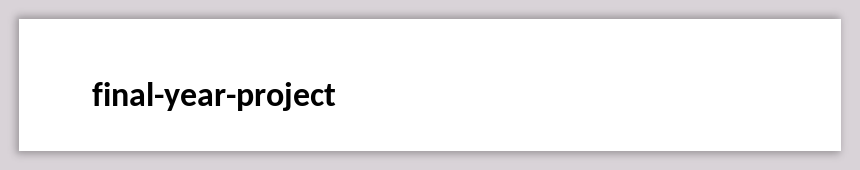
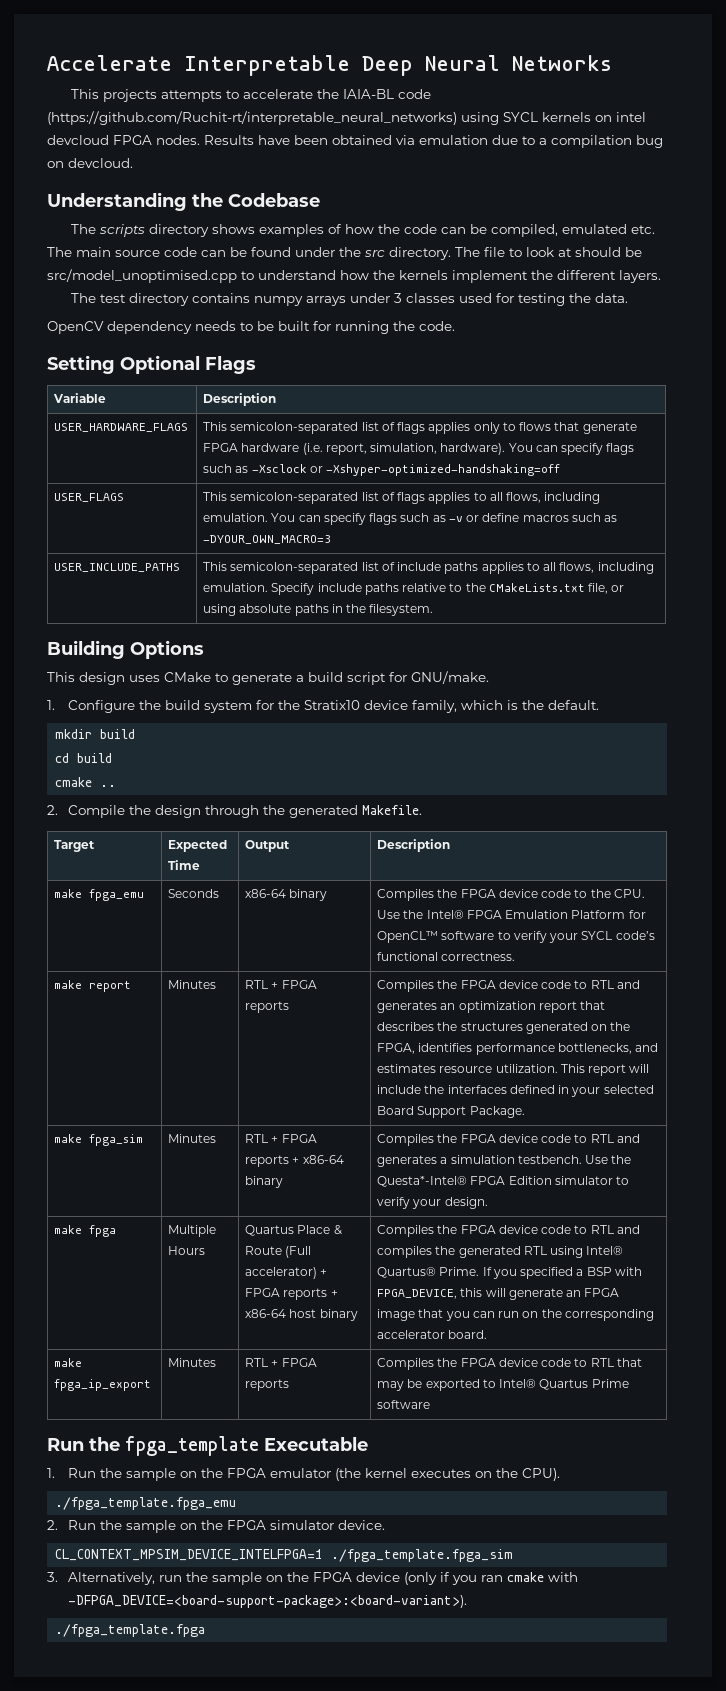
[92,82,336,111] final-year-project -> [47,55,612,76] [70,89,431,102] [47,111,646,125] [47,135,663,148] [47,158,133,168] [47,192,320,211] [70,224,655,237] [47,247,642,260] [47,269,661,283] [70,293,628,306] [47,321,455,334] [47,355,256,374] [53,393,107,403] [203,393,277,406] [54,423,189,432] [203,422,637,434] [203,443,635,455] [203,464,561,476] [54,493,125,502] [203,492,601,504] [203,513,618,525] [203,535,332,544] [54,563,181,572] [203,562,654,574] [203,583,625,595] [203,604,434,616] [47,640,204,659] [47,671,489,685] [47,700,599,713] [55,729,136,739] [55,753,113,763] [55,777,117,787] [47,805,422,818] [54,840,96,852] [168,840,228,852] [168,860,201,870] [245,840,291,852] [377,839,451,852] [54,889,145,901] [168,889,220,898] [245,889,328,901] [377,889,645,901] [377,910,646,919] [377,931,655,943] [377,952,516,961] [54,980,132,992] [168,980,217,989] [245,980,317,989] [245,1001,290,1013] [377,980,640,992] [377,1001,606,1013] [377,1022,631,1034] [377,1043,659,1055] [377,1064,650,1076] [377,1085,654,1097] [377,1106,525,1118] [54,1134,144,1146] [168,1134,217,1143] [245,1134,317,1143] [245,1155,344,1167] [245,1176,284,1188] [377,1134,640,1146] [377,1155,632,1167] [377,1176,630,1187] [377,1197,488,1209] [54,1225,117,1237] [168,1225,217,1237] [168,1246,206,1255] [245,1225,342,1236] [245,1246,312,1258] [245,1267,328,1279] [245,1288,338,1300] [245,1309,358,1321] [377,1225,640,1237] [377,1246,624,1258] [377,1267,642,1279] [377,1288,620,1300] [377,1309,654,1321] [377,1330,488,1339] [54,1358,83,1367] [54,1379,152,1391] [168,1358,217,1367] [245,1358,317,1367] [245,1379,290,1391] [377,1358,642,1370] [377,1379,629,1391] [377,1400,431,1409] [47,1436,368,1456] [47,1468,560,1481] [55,1497,237,1510] [47,1520,385,1533] [55,1549,514,1562] [47,1572,578,1585] [67,1595,467,1608] [55,1624,206,1637] Accelerate Interpretable Deep Neural Networks // This projects attempts to accelerate the IAIA-BL code (https://github.com/Ruchit-rt/interpretable_neural_networks) using SYCL kernels on intel devcloud FPGA nodes. Results have been obtained via emulation due to a compilation bug on devcloud. // Understanding the Codebase // The scripts directory shows examples of how the code can be compiled, emulated etc. The main source code can be found under the src directory. The file to look at should be src/model_unoptimised.cpp to understand how the kernels implement the different layers. // The test directory contains numpy arrays under 3 classes used for testing the data. // OpenCV dependency needs to be built for running the code. // Setting Optional Flags // Variable | Description // USER_HARDWARE_FLAGS | This semicolon-separated list of flags applies only to flows that generate FPGA hardware (i.e. report, simulation, hardware). You can specify flags such as -Xsclock or -Xshyper-optimized-handshaking=off // USER_FLAGS | This semicolon-separated list of flags applies to all flows, including emulation. You can specify flags such as -v or define macros such as -DYOUR_OWN_MACRO=3 // USER_INCLUDE_PATHS | This semicolon-separated list of include paths applies to all flows, including emulation. Specify include paths relative to the CMakeLists.txt file, or using absolute paths in the filesystem. // Building Options // This design uses CMake to generate a build script for GNU/make. // 1. Configure the build system for the Stratix10 device family, which is the default. // mkdir build // cd build // cmake .. // 2. Compile the design through the generated Makefile. // Target | Expected Time | Output | Description // make fpga_emu | Seconds | x86-64 binary | Compiles the FPGA device code to the CPU. Use the Intel® FPGA Emulation Platform for OpenCL™ software to verify your SYCL code’s functional correctness. // make report | Minutes | RTL + FPGA reports | Compiles the FPGA device code to RTL and generates an optimization report that describes the structures generated on the FPGA, identifies performance bottlenecks, and estimates resource utilization. This report will include the interfaces defined in your selected Board Support Package. // make fpga_sim | Minutes | RTL + FPGA reports + x86-64 binary | Compiles the FPGA device code to RTL and generates a simulation testbench. Use the Questa*-Intel® FPGA Edition simulator to verify your design. // make fpga | Multiple Hours | Quartus Place & Route (Full accelerator) + FPGA reports + x86-64 host binary | Compiles the FPGA device code to RTL and compiles the generated RTL using Intel® Quartus® Prime. If you specified a BSP with FPGA_DEVICE, this will generate an FPGA image that you can run on the corresponding accelerator board. // make fpga_ip_export | Minutes | RTL + FPGA reports | Compiles the FPGA device code to RTL that may be exported to Intel® Quartus Prime software // Run the fpga_template Executable // 1. Run the sample on the FPGA emulator (the kernel executes on the CPU). // ./fpga_template.fpga_emu // 2. Run the sample on the FPGA simulator device. // CL_CONTEXT_MPSIM_DEVICE_INTELFPGA=1 ./fpga_template.fpga_sim // 3. Alternatively, run the sample on the FPGA device (only if you ran cmake with -DFPGA_DEVICE=<board-support-package>:<board-variant>). // ./fpga_template.fpga

